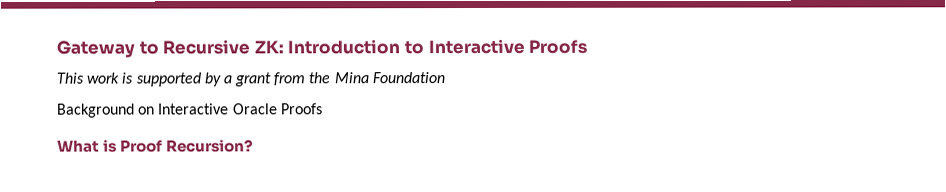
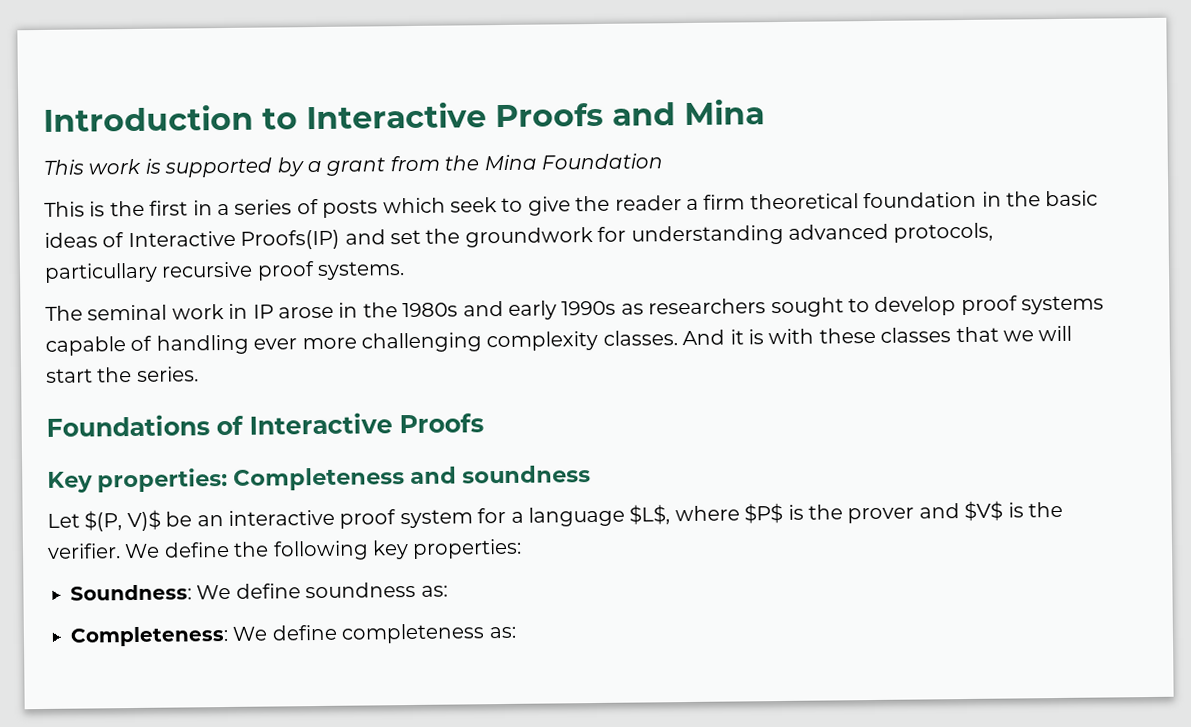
[56,39,284,58] Gateway to Recursive ZK: -> (43, 118) none
(588, 46) none -> [612,99,765,126] and Mina
[57,103,323,118] [57,139,254,153] Background on Interactive Oracle Proofs // What is Proof Recursion? -> [44,190,1099,218] [44,222,994,250] [44,261,406,283] [45,295,1105,321] [45,325,1073,356] [46,366,199,383] [46,412,484,437] [47,465,592,493] [47,500,1063,532] [47,538,523,561] [70,581,448,601] [70,623,516,647] This is the first in a series of posts which seek to give the reader a firm theoretical foundation in the basic ideas of Interactive Proofs(IP) and set the groundwork for understanding advanced protocols, particullary recursive proof systems. // The seminal work in IP arose in the 1980s and early 1990s as researchers sought to develop proof systems capable of handling ever more challenging complexity classes. And it is with these classes that we will start the series. // Foundations of Interactive Proofs // Key properties: Completeness and soundness // Let $(P, V)$ be an interactive proof system for a language $L$, where $P$ is the prover and $V$ is the verifier. We define the following key properties: // Soundness: We define soundness as: // Completeness: We define completeness as:

